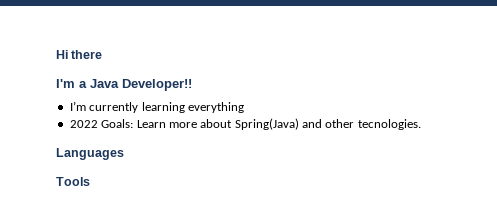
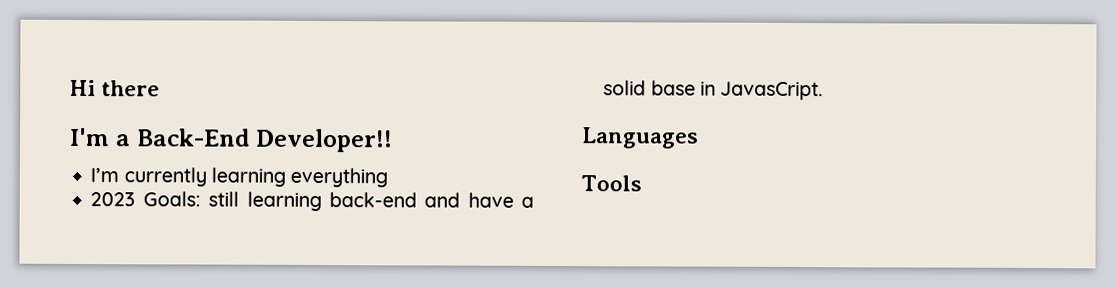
[90,79,119,88] Java -> [135,128,251,147] Back-End
[69,118,421,130] 2022 Goals: Learn more about Spring(Java) and other tecnologies. -> [90,191,534,212] [603,80,824,101] 2023 Goals: still learning back-end and have a solid base in JavasCript.

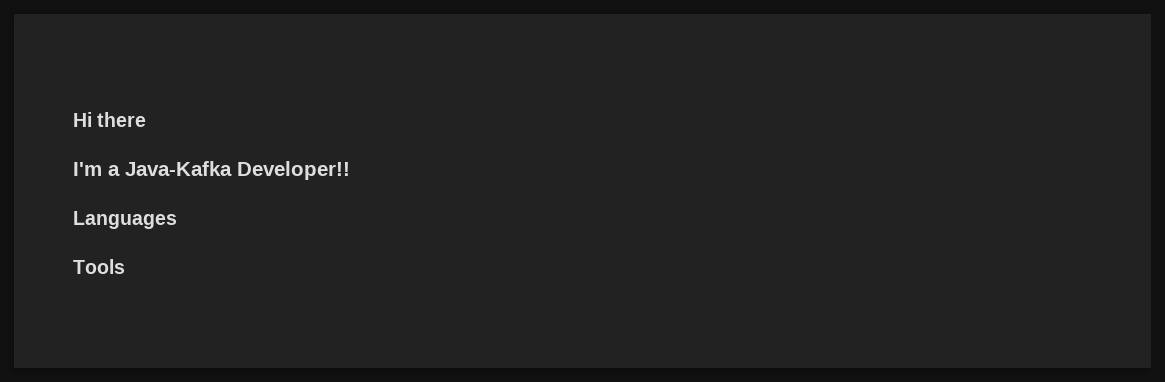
[135,128,251,147] Back-End -> [125,161,232,176] Java-Kafka
[90,167,389,188] [90,191,534,212] [603,80,824,101] // I’m currently learning everything // 2023 Goals: still learning back-end and have a solid base in JavasCript. -> (350, 170) none

